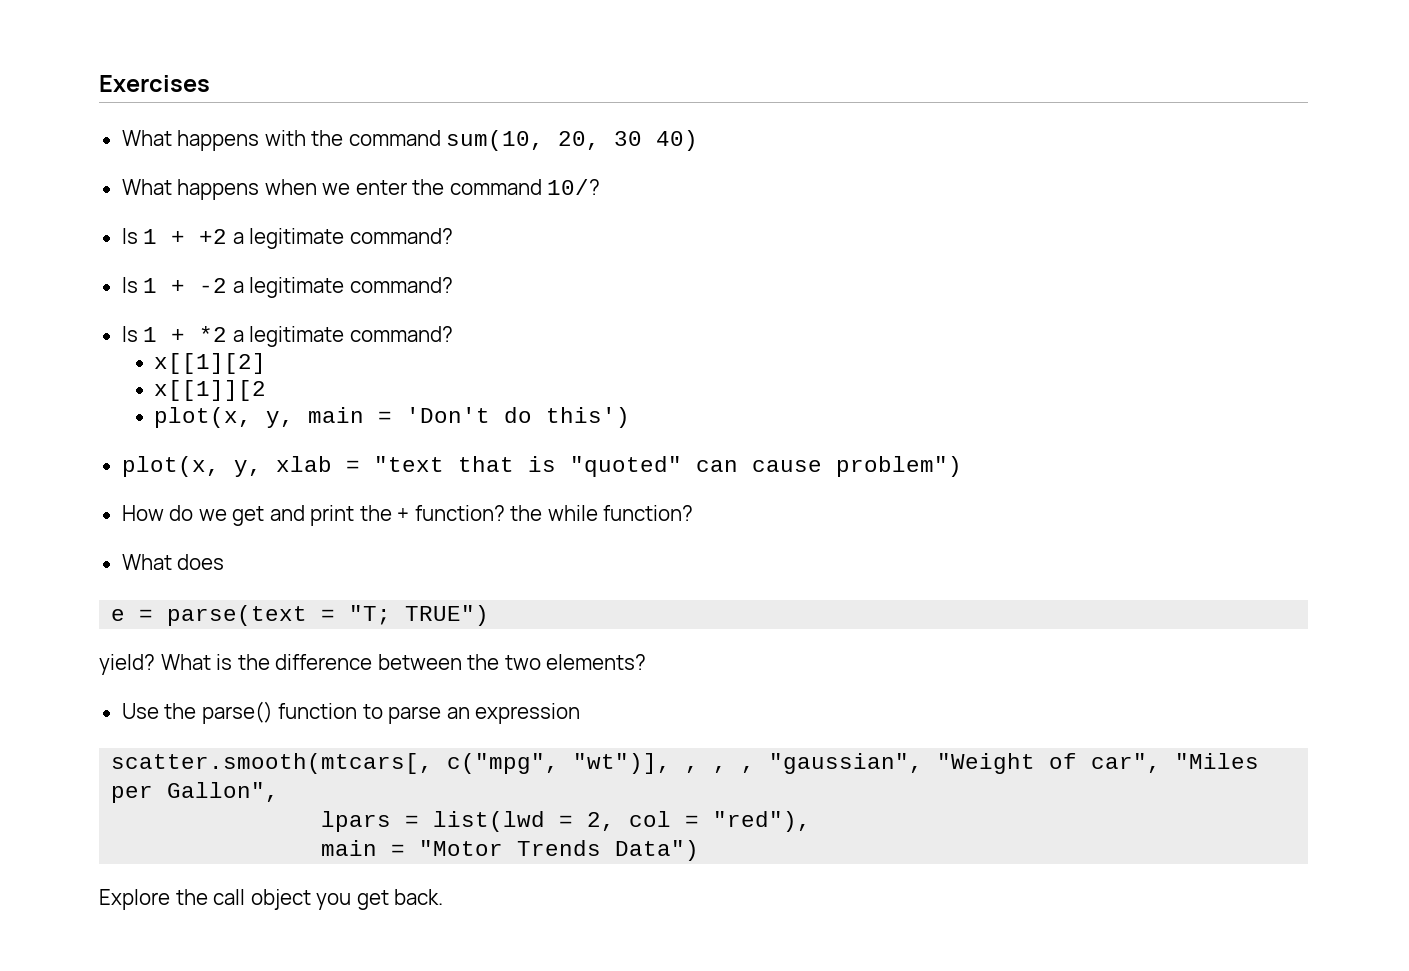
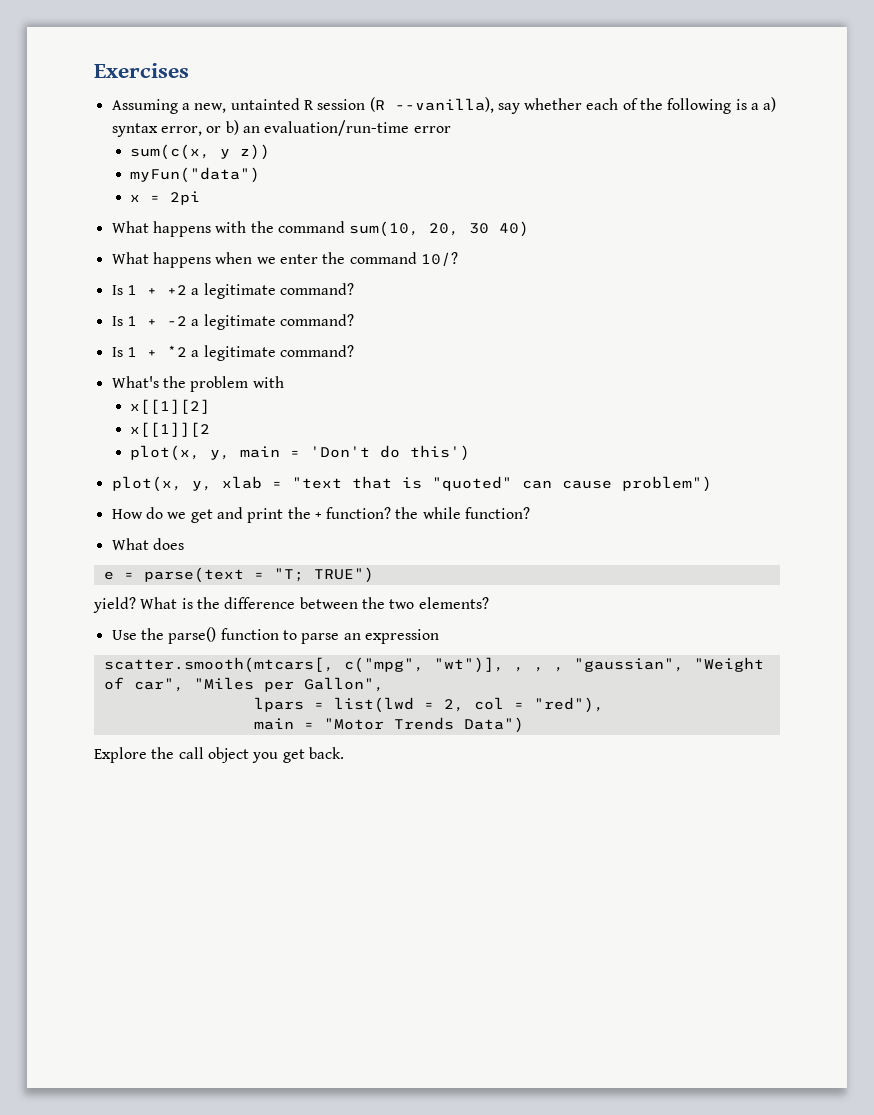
(210, 83) none -> [111,97,777,114] [111,120,451,137] [130,144,271,160] [130,167,261,183] [130,191,201,205] // Assuming a new, untainted R session (R --vanilla), say whether each of the following is a a) syntax error, or b) an evaluation/run-time error // sum(c(x, y z)) // myFun("data") // x = 2pi
(453, 334) none -> [111,376,284,392] // What's the problem with

